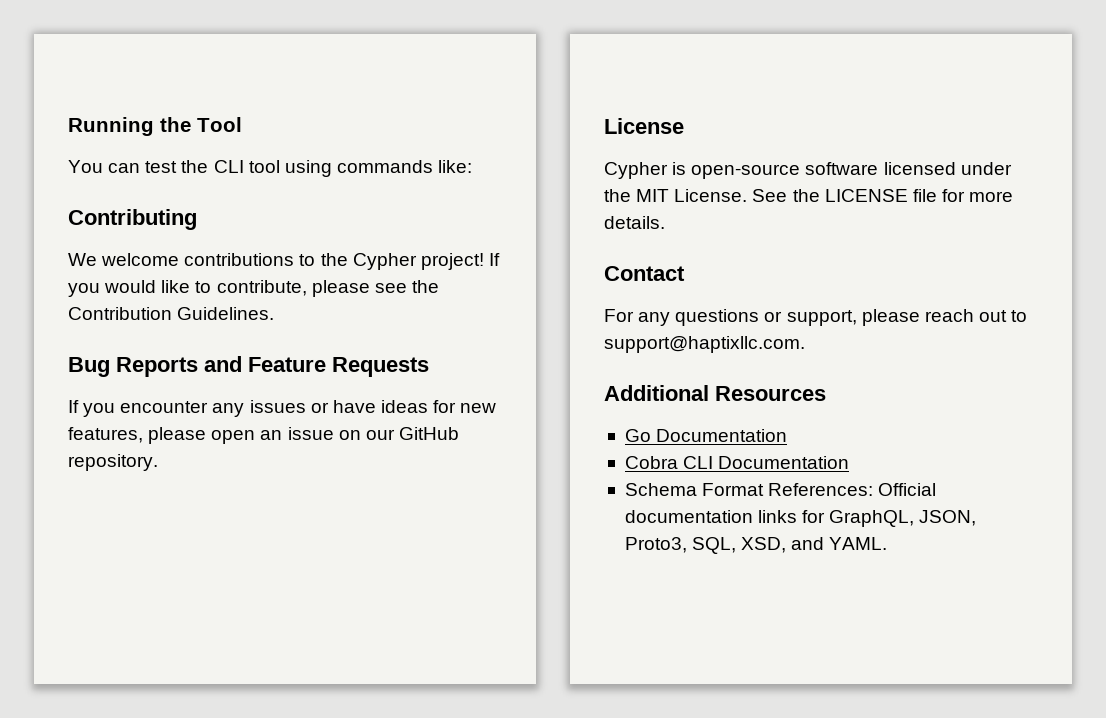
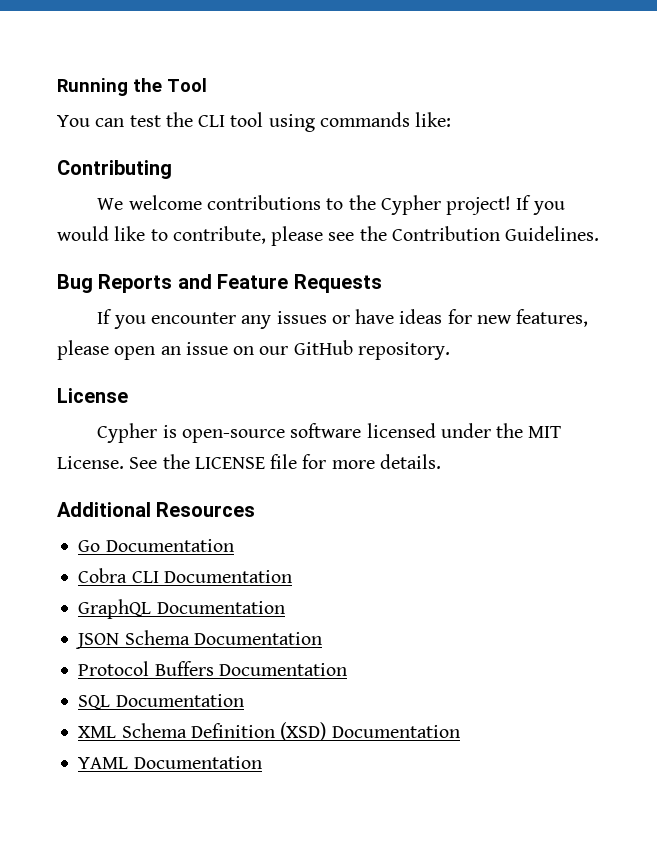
[604,266,685,281] [604,309,1028,326] [604,336,805,353] // Contact // For any questions or support, please reach out to support@haptixllc.com. -> (441, 461) none
[624,483,937,496] [624,510,977,527] [624,537,888,554] Schema Format References: Official documentation links for GraphQL, JSON, Proto3, SQL, XSD, and YAML. -> [78,599,285,619] [75,630,322,649] [78,661,347,676] [78,694,244,710] [78,722,460,741] [78,756,262,769] GraphQL Documentation // JSON Schema Documentation // Protocol Buffers Documentation // SQL Documentation // XML Schema Definition (XSD) Documentation // YAML Documentation

